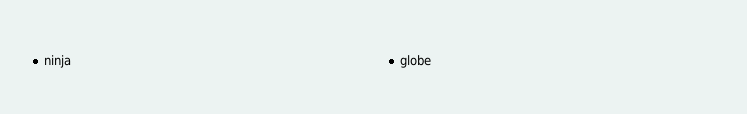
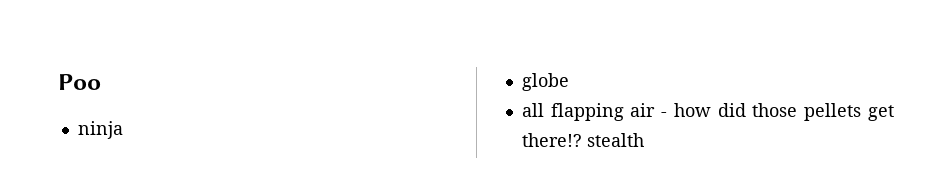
(44, 61) none -> [58,74,101,90] Poo //
(432, 61) none -> [521,103,894,121] [521,133,644,147] // all flapping air - how did those pellets get there!? stealth

